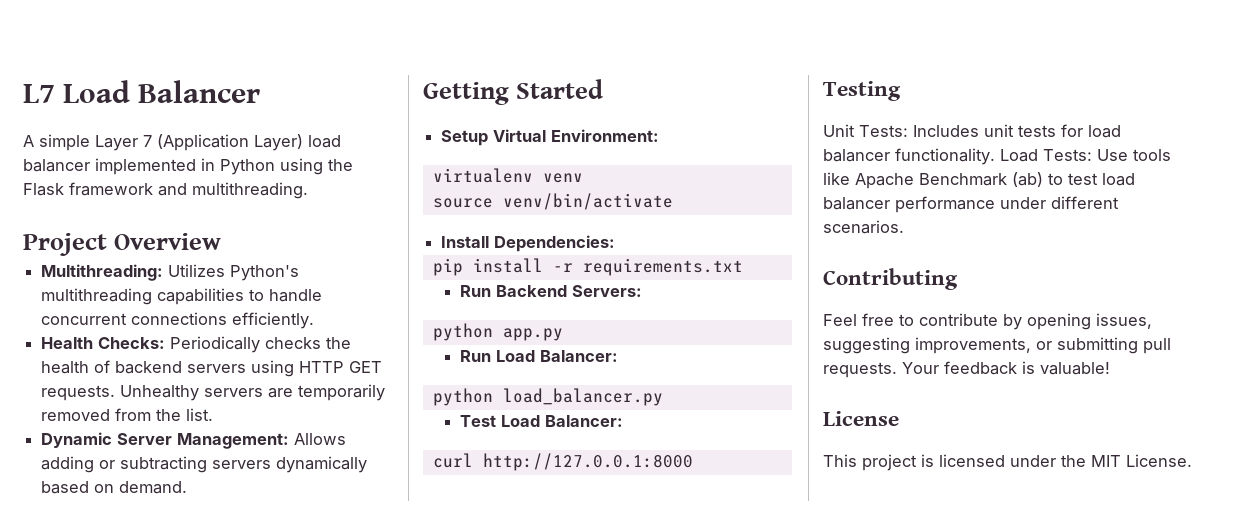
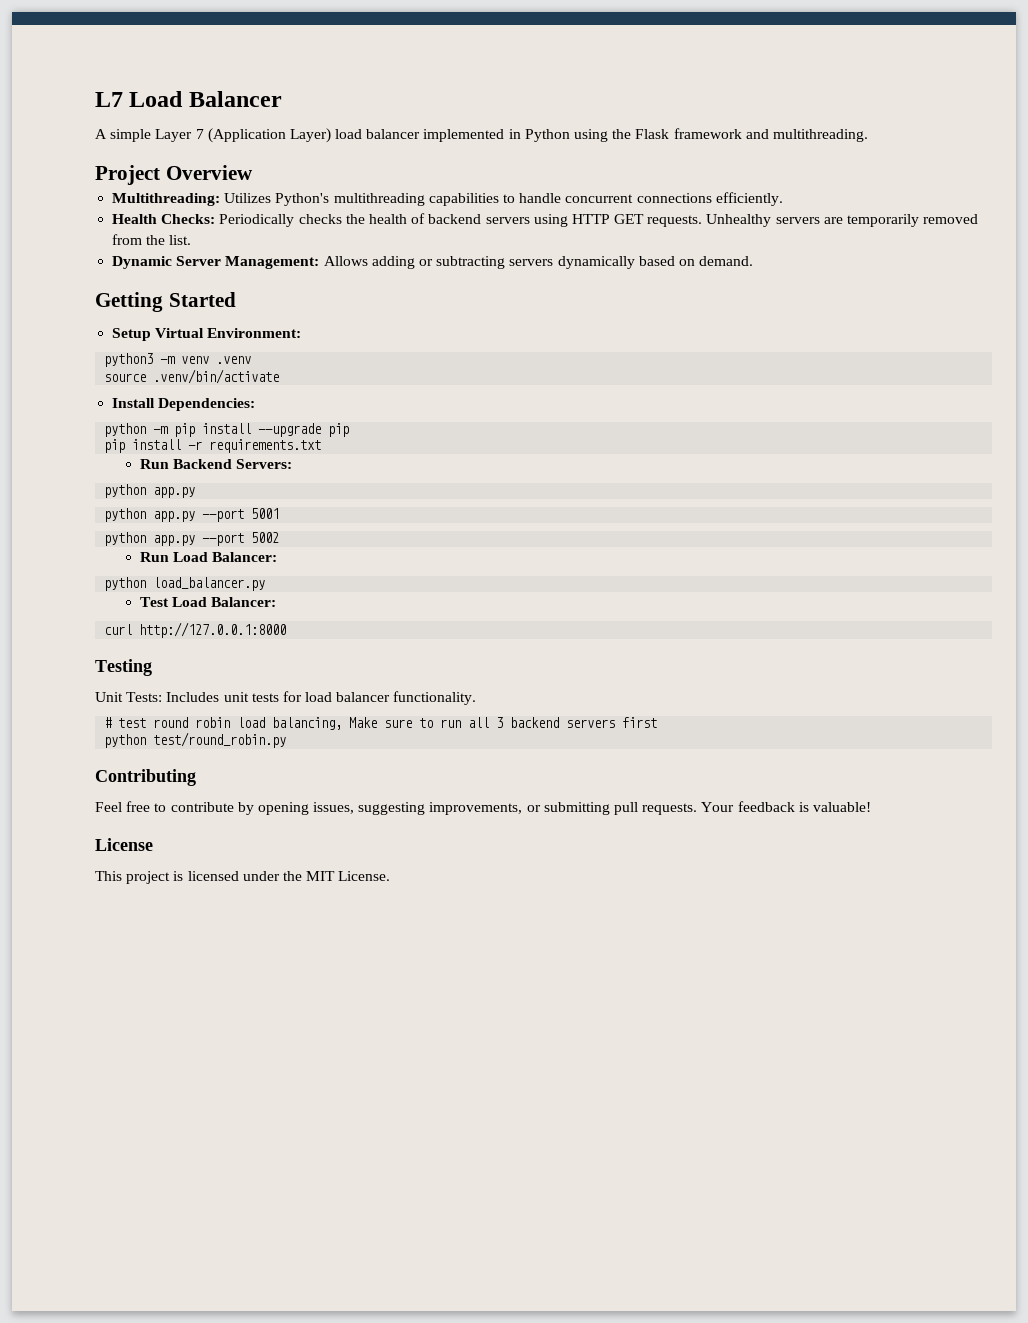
[432,168,533,183] virtualenv -> [104,353,176,367] python3 -m
(583, 178) none -> [216,356,252,364] .venv
[502,193,673,210] venv/bin/activate -> [153,369,280,384] .venv/bin/activate
(616, 243) none -> [104,423,350,437] // python -m pip install --upgrade pip
(563, 334) none -> [104,508,280,522] [104,532,280,546] // python app.py --port 5001 // python app.py --port 5002
[1000,149,1171,162] [823,172,1135,189] [823,196,1119,213] [823,220,904,234] Load Tests: Use tools like Apache Benchmark (ab) to test load balancer performance under different scenarios. -> [104,717,658,730] [104,732,287,748] // # test round robin load balancing, Make sure to run all 3 backend servers first // python test/round_robin.py

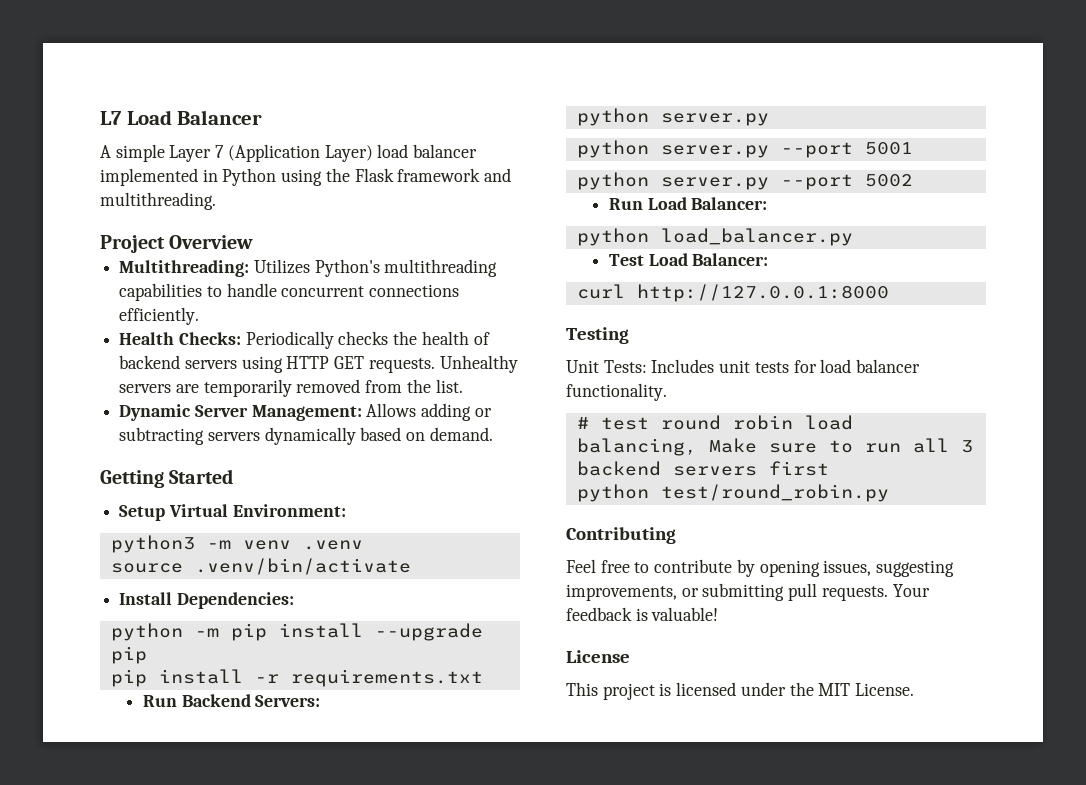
[153,487,196,498] [104,508,196,522] app.py // python app.py -> [660,113,769,126] [576,140,769,158] server.py // python server.py
[153,535,196,546] app.py -> [660,177,769,190] server.py

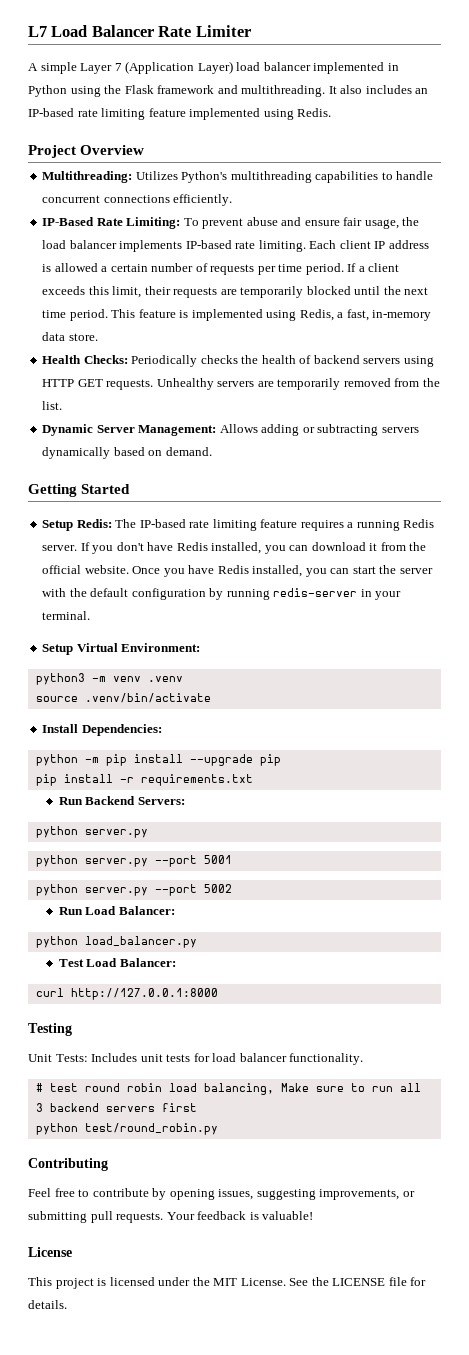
(263, 117) none -> [158,25,251,37] Rate Limiter
(216, 201) none -> [328,85,429,94] [28,108,332,120] It also includes an IP-based rate limiting feature implemented using Redis.
(200, 316) none -> [42,217,420,229] [42,240,429,252] [42,263,400,275] [42,286,429,298] [42,309,432,321] [42,332,98,341] // IP-Based Rate Limiting: To prevent abuse and ensure fair usage, the load balancer implements IP-based rate limiting. Each client IP address is allowed a certain number of requests per time period. If a client exceeds this limit, their requests are temporarily blocked until the next time period. This feature is implemented using Redis, a fast, in-memory data store.
(234, 476) none -> [42,519,435,531] [42,542,427,554] [42,565,433,577] [42,588,402,600] [42,611,91,620] // Setup Redis: The IP-based rate limiting feature requires a running Redis server. If you don't have Redis installed, you can download it from the official website. Once you have Redis installed, you can start the server with the default configuration by running redis-server in your terminal.
(915, 689) none -> [289,1277,427,1286] [28,1300,67,1309] See the LICENSE file for details.

